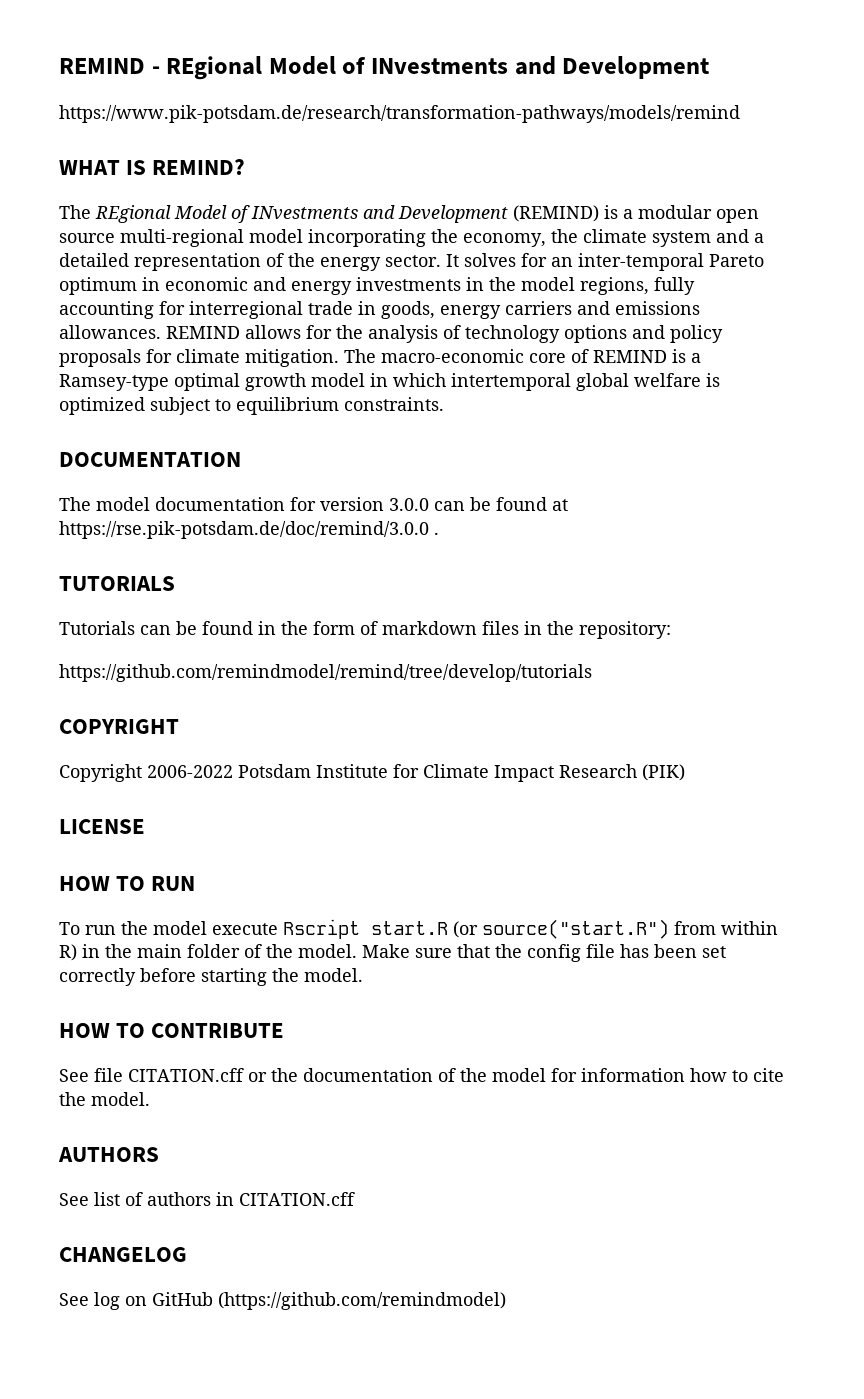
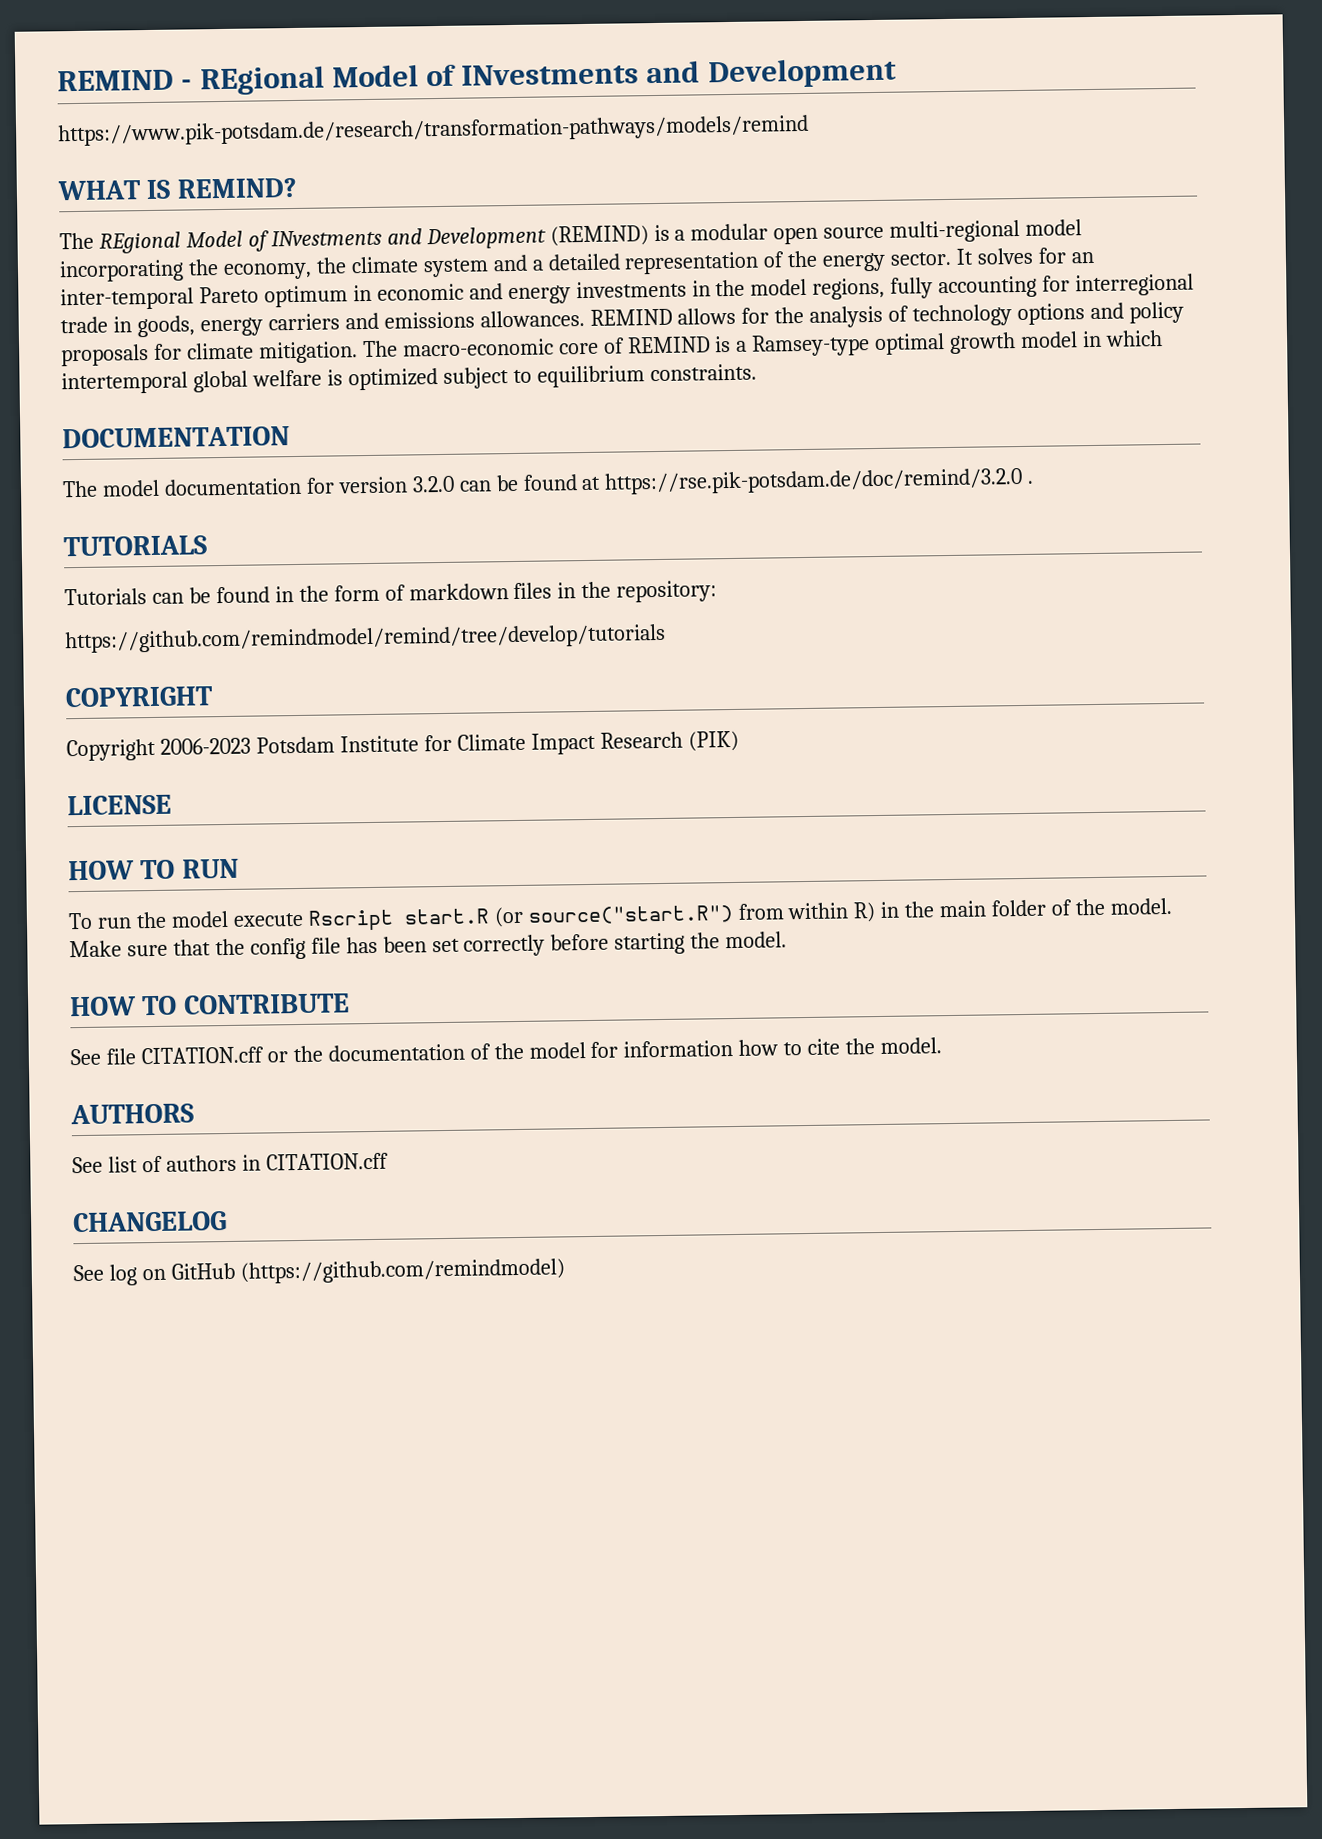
[389,498,429,511] 3.0.0 -> [411,475,455,493] 3.2.0
[59,521,429,539] https://rse.pik-potsdam.de/doc/remind/3.0.0 -> [604,467,1024,495] https://rse.pik-potsdam.de/doc/remind/3.2.0
[147,765,233,778] 2006-2022 -> [159,737,251,755] 2006-2023

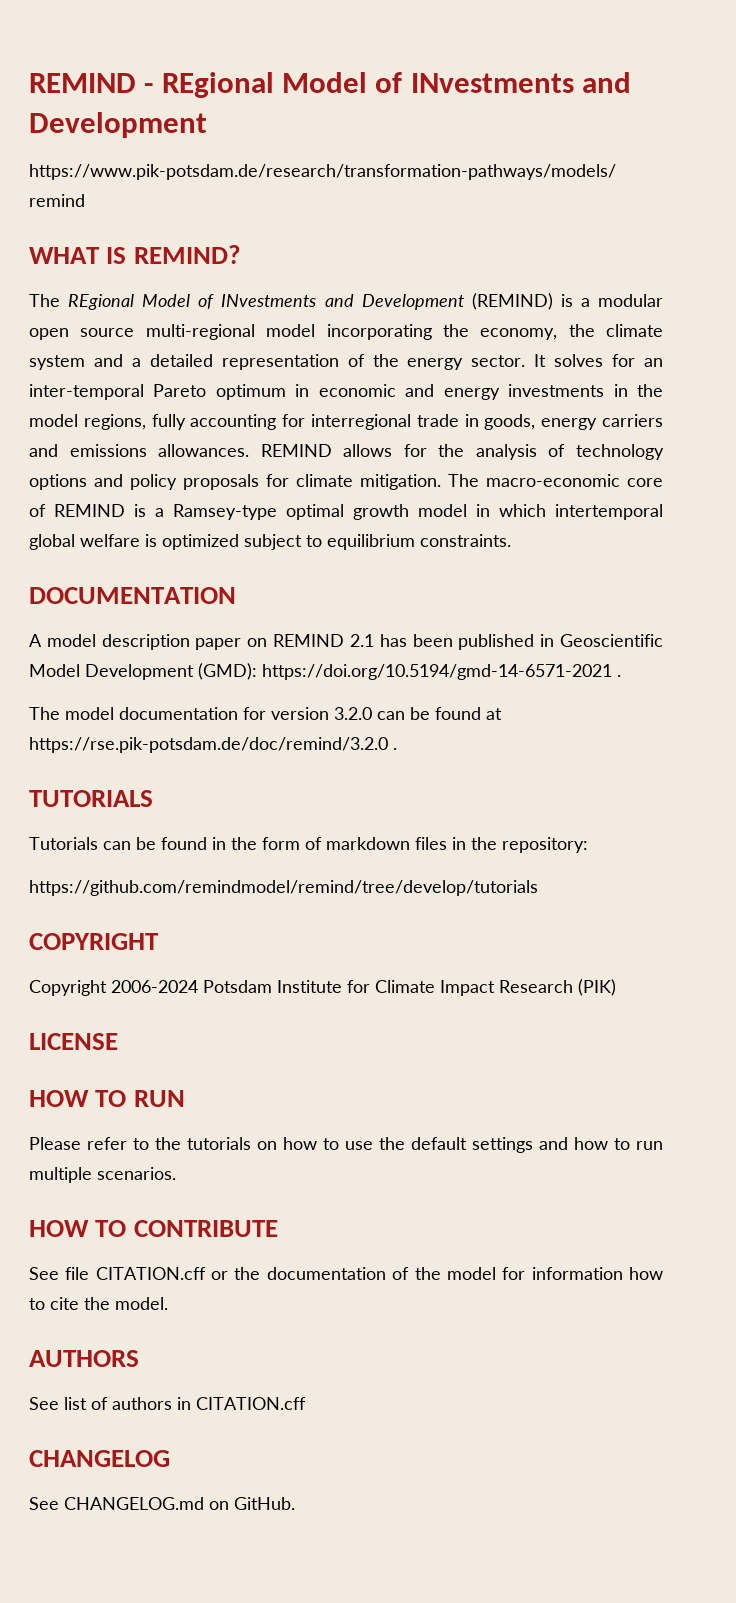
(290, 437) none -> [29,634,663,650] [29,663,621,680] // A model description paper on REMIND 2.1 has been published in Geoscientific Model Development (GMD): https://doi.org/10.5194/gmd-14-6571-2021 .
[159,737,251,755] 2006-2023 -> [111,980,198,993] 2006-2024
[68,897,1172,931] [69,931,788,960] To run the model execute Rscript start.R (or source("start.R") from within R) in the main folder of the model. Make sure that the config file has been set correctly before starting the model. -> [29,1137,663,1153] [29,1167,176,1183] Please refer to the tutorials on how to use the default settings and how to run multiple scenarios.
[108,1258,565,1286] log on GitHub (https://github.com/remindmodel) -> [64,1497,295,1510] CHANGELOG.md on GitHub.

